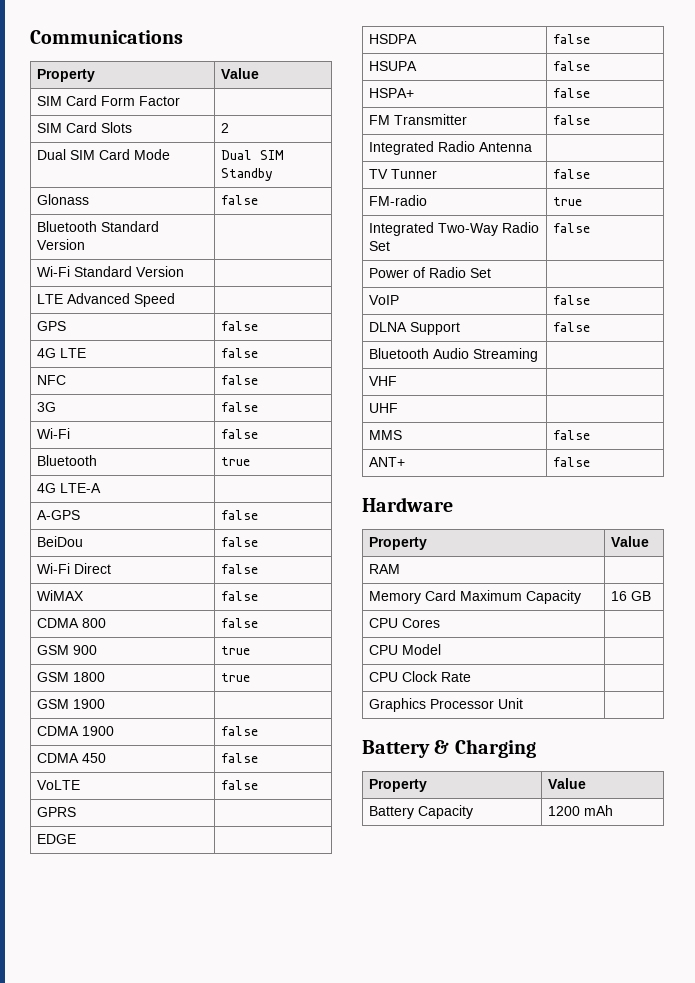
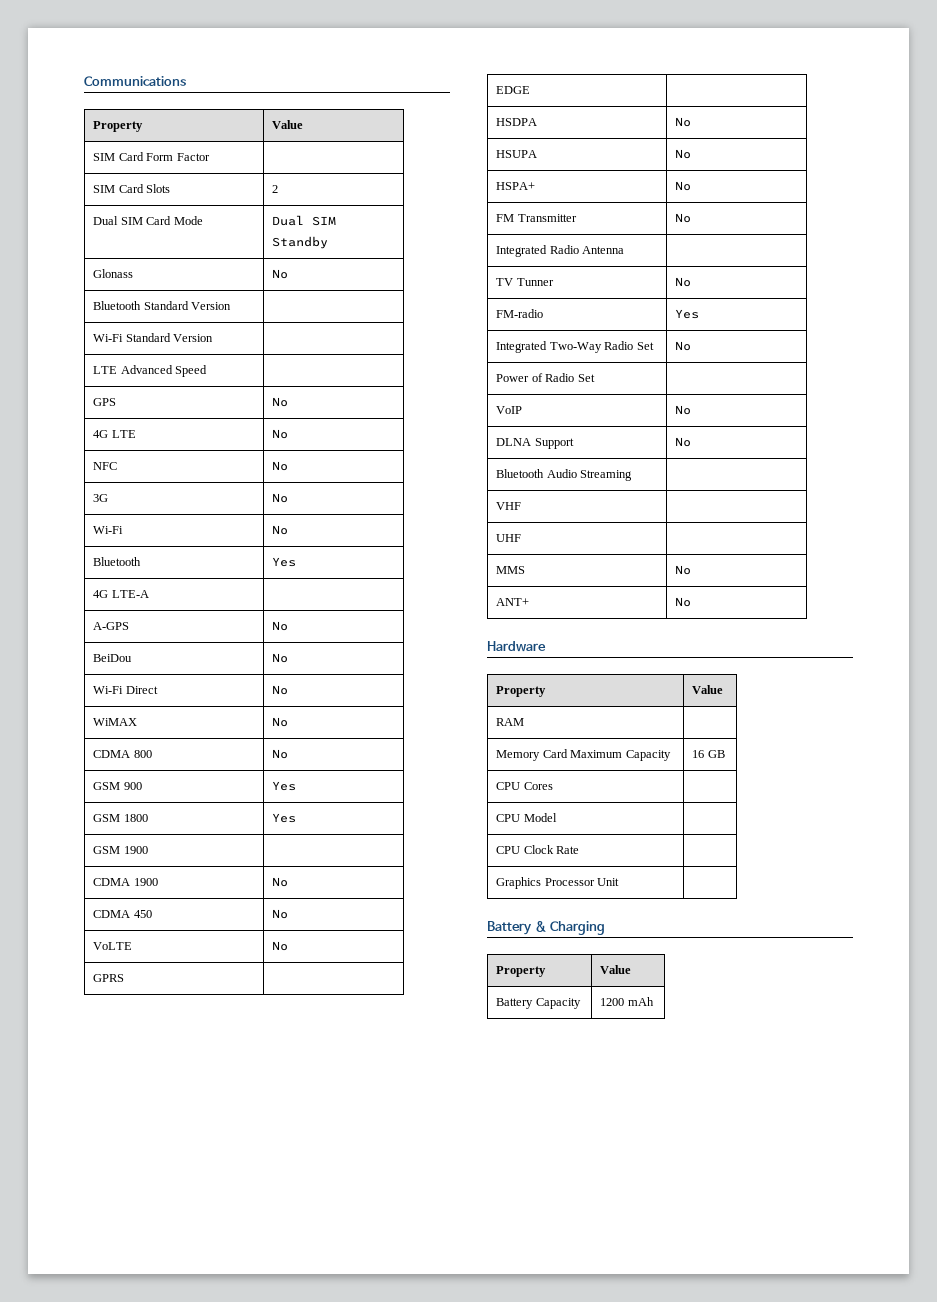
[221,195,259,205] false -> [272,269,289,279] No
[221,321,259,331] false -> [272,397,289,407] No
[221,348,259,358] false -> [272,429,289,439] No
[221,375,259,385] false -> [272,461,289,471] No
[221,402,259,412] false -> [272,493,289,503] No
[221,429,259,439] false -> [272,525,289,535] No
[221,457,251,466] true -> [272,557,297,567] Yes
[221,510,259,520] false -> [272,621,289,631] No
[221,537,259,547] false -> [272,653,289,663] No
[221,564,259,574] false -> [272,685,289,695] No
[221,591,259,601] false -> [272,717,289,727] No
[221,618,259,628] false -> [272,749,289,759] No
[221,646,251,655] true -> [272,781,297,791] Yes
[221,673,251,682] true -> [272,813,297,823] Yes
[221,726,259,736] false -> [272,877,289,887] No
[221,753,259,763] false -> [272,909,289,919] No
[221,780,259,790] false -> [272,941,289,951] No
[553,34,591,44] false -> [675,117,692,127] No
[553,61,591,71] false -> [675,149,692,159] No
[553,88,591,98] false -> [675,181,692,191] No
[553,115,591,125] false -> [675,213,692,223] No
[553,169,591,179] false -> [675,277,692,287] No
[553,197,583,206] true -> [675,309,700,319] Yes
[553,223,591,233] false -> [675,341,692,351] No
[553,295,591,305] false -> [675,405,692,415] No
[553,322,591,332] false -> [675,437,692,447] No
[553,430,591,440] false -> [675,565,692,575] No
[553,457,591,467] false -> [675,597,692,607] No

